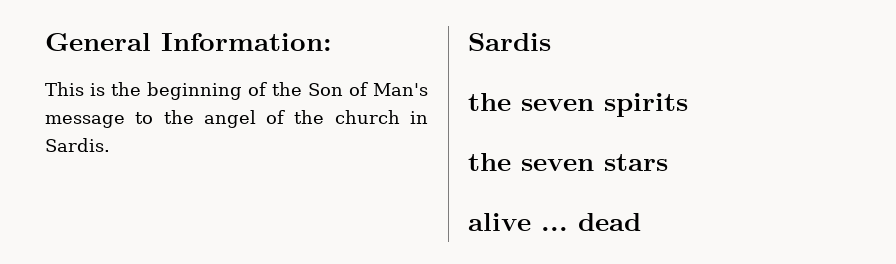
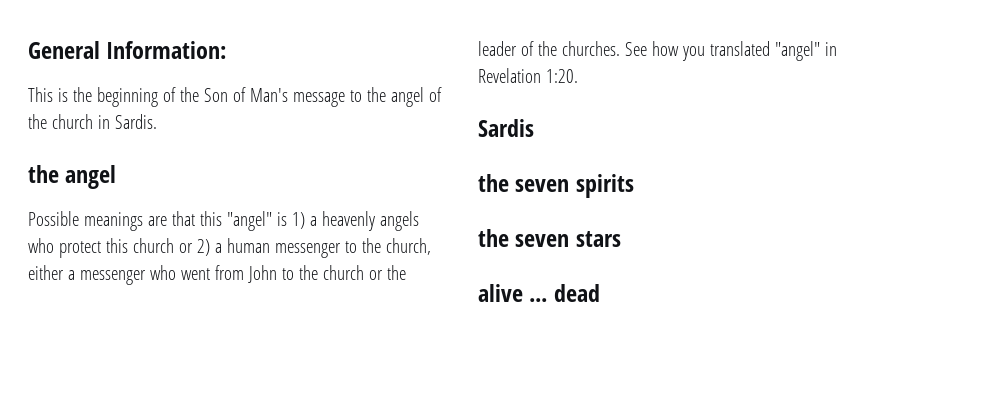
(110, 145) none -> [28,165,117,189] [28,211,419,231] [28,238,431,258] [28,265,406,285] [478,41,837,61] [478,68,578,83] // the angel // Possible meanings are that this "angel" is 1) a heavenly angels who protect this church or 2) a human messenger to the church, either a messenger who went from John to the church or the leader of the churches. See how you translated "angel" in Revelation 1:20.

